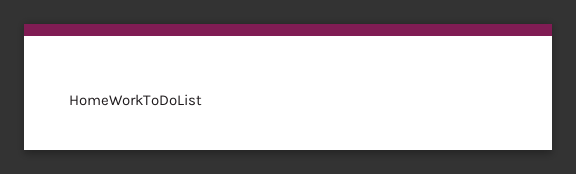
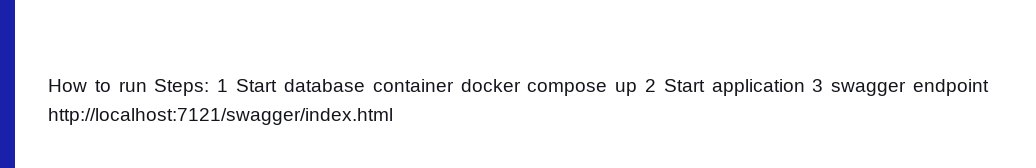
[69,94,202,106] HomeWorkToDoList -> [48,79,989,96] [48,108,393,125] How to run Steps: 1 Start database container docker compose up 2 Start application 3 swagger endpoint http://localhost:7121/swagger/index.html

